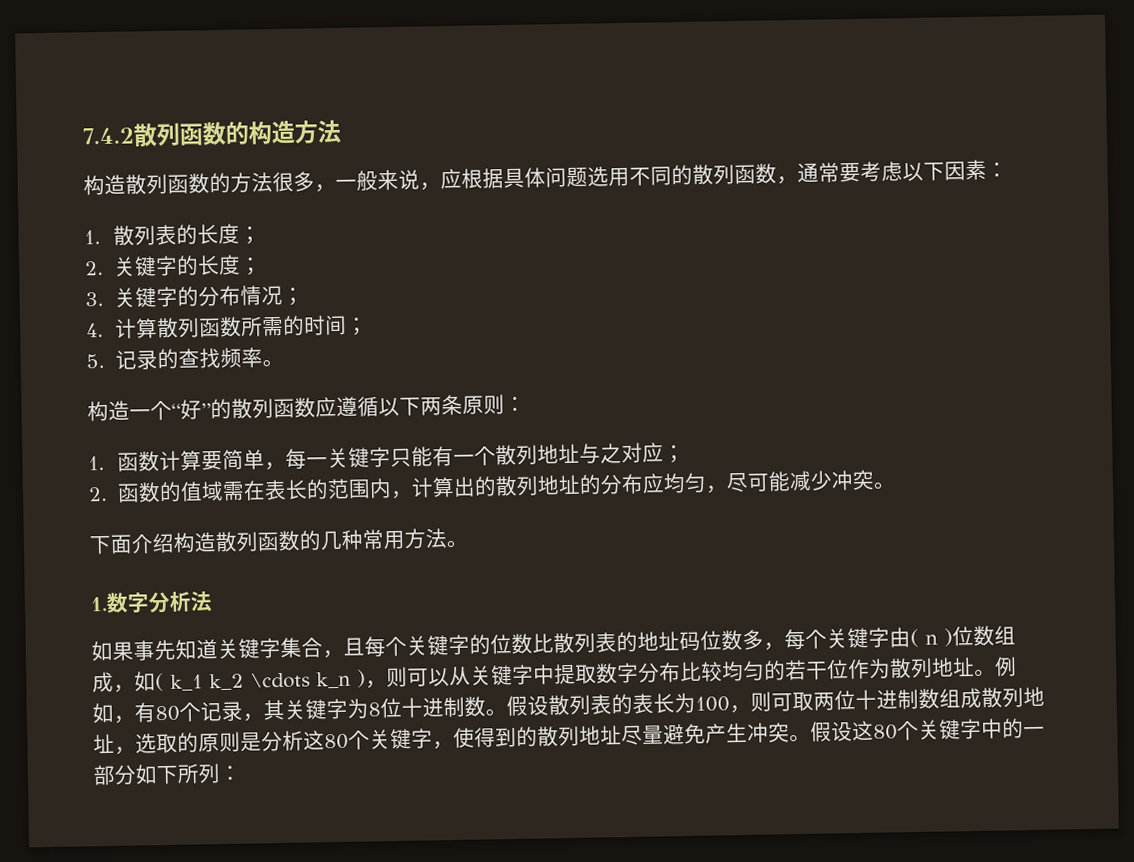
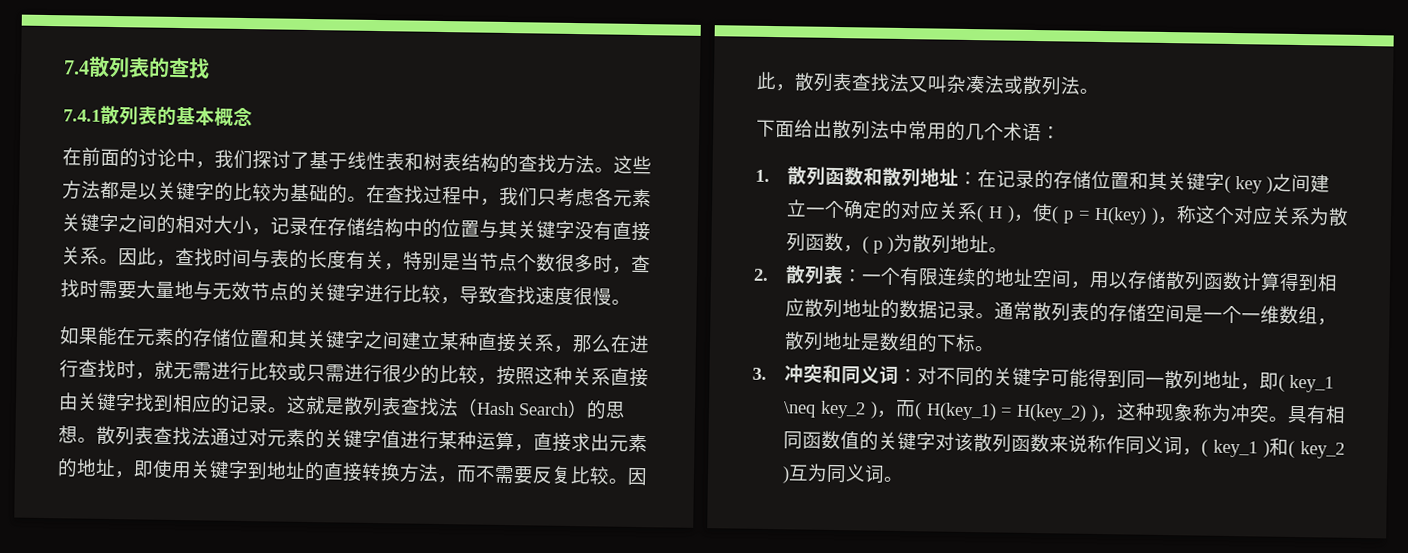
[82,119,341,148] [83,159,1008,196] [84,223,262,246] [84,254,263,277] [85,285,305,308] [86,314,369,339] [86,347,285,370] [87,394,526,422] [88,442,686,472] [88,469,897,503] [89,528,469,555] [90,591,213,614] [91,625,1016,662] [92,656,1017,693] [92,686,1045,724] [93,718,1045,755] [93,763,241,786] 7.4.2散列函数的构造方法 // 构造散列函数的方法很多，一般来说，应根据具体问题选用不同的散列函数，通常要考虑以下因素： // 1.散列表的长度； // 2.关键字的长度； // 3.关键字的分布情况； // 4.计算散列函数所需的时间； // 5.记录的查找频率。 // 构造一个“好”的散列函数应遵循以下两条原则： // 1.函数计算要简单，每一关键字只能有一个散列地址与之对应； // 2.函数的值域需在表长的范围内，计算出的散列地址的分布应均匀，尽可能减少冲突。 // 下面介绍构造散列函数的几种常用方法。 // 1.数字分析法 // 如果事先知道关键字集合，且每个关键字的位数比散列表的地址码位数多，每个关键字由( n )位数组成，如( k_1 k_2 \cdots k_n )，则可以从关键字中提取数字分布比较均匀的若干位作为散列地址。例如，有80个记录，其关键字为8位十进制数。假设散列表的表长为100，则可取两位十进制数组成散列地址，选取的原则是分析这80个关键字，使得到的散列地址尽量避免产生冲突。假设这80个关键字中的一部分如下所列： -> [63,56,210,80] [63,105,253,127] [62,147,652,175] [62,180,652,208] [61,213,651,242] [61,246,651,274] [60,279,631,306] [59,326,650,354] [59,359,649,388] [58,392,626,420] [58,425,648,453] [57,458,648,486] [756,71,1099,96] [756,119,1061,142] [755,166,1331,194] [786,199,1349,227] [786,232,1009,254] [753,265,1339,292] [785,298,1338,326] [784,331,995,353] [752,364,1335,393] [783,399,1346,425] [783,430,1345,459] [782,463,904,484] 7.4散列表的查找 // 7.4.1散列表的基本概念 // 在前面的讨论中，我们探讨了基于线性表和树表结构的查找方法。这些方法都是以关键字的比较为基础的。在查找过程中，我们只考虑各元素关键字之间的相对大小，记录在存储结构中的位置与其关键字没有直接关系。因此，查找时间与表的长度有关，特别是当节点个数很多时，查找时需要大量地与无效节点的关键字进行比较，导致查找速度很慢。 // 如果能在元素的存储位置和其关键字之间建立某种直接关系，那么在进行查找时，就无需进行比较或只需进行很少的比较，按照这种关系直接由关键字找到相应的记录。这就是散列表查找法（Hash Search）的思想。散列表查找法通过对元素的关键字值进行某种运算，直接求出元素的地址，即使用关键字到地址的直接转换方法，而不需要反复比较。因此，散列表查找法又叫杂凑法或散列法。 // 下面给出散列法中常用的几个术语： // 1.散列函数和散列地址：在记录的存储位置和其关键字( key )之间建立一个确定的对应关系( H )，使( p = H(key) )，称这个对应关系为散列函数，( p )为散列地址。 // 2.散列表：一个有限连续的地址空间，用以存储散列函数计算得到相应散列地址的数据记录。通常散列表的存储空间是一个一维数组，散列地址是数组的下标。 // 3.冲突和同义词：对不同的关键字可能得到同一散列地址，即( key_1 \neq key_2 )，而( H(key_1) = H(key_2) )，这种现象称为冲突。具有相同函数值的关键字对该散列函数来说称作同义词，( key_1 )和( key_2 )互为同义词。

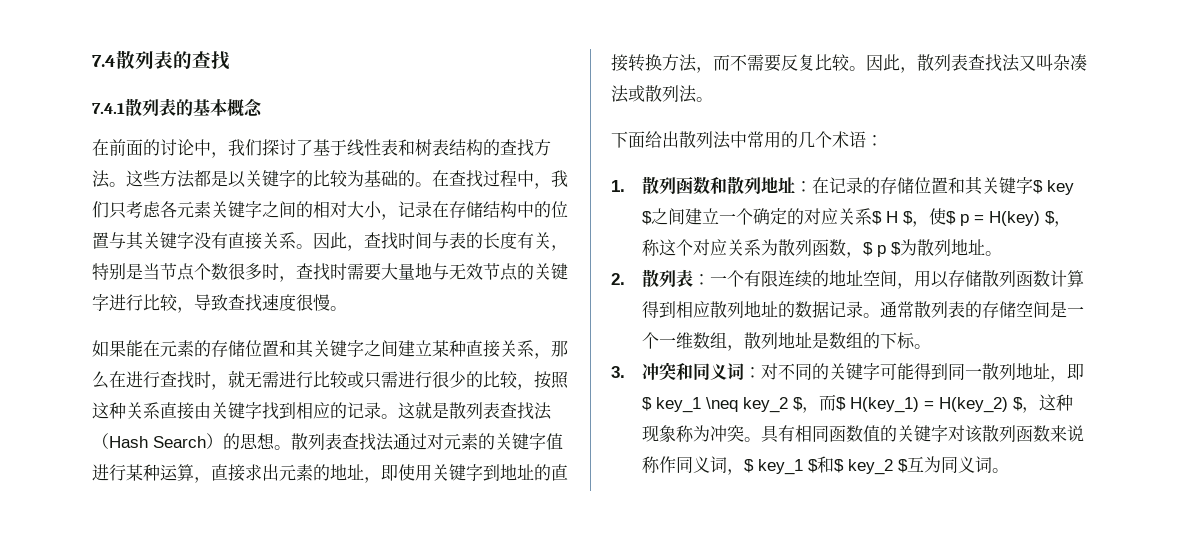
[1224,175,1274,194] ( key ) -> [1033,180,1075,195] [642,211,653,225] $ key $
[976,202,1060,224] ( H )，使( -> [872,208,957,227] $ H $，使$
[1151,207,1159,225] ) -> [1045,211,1056,225] $
[862,236,895,254] ( p ) -> [863,242,902,257] $ p $
[1278,374,1286,392] ( -> [642,397,653,411] $
[869,399,922,420] )，而( -> [793,394,847,413] $，而$
[1091,404,1099,422] ) -> [1013,397,1024,411] $
[1201,437,1345,459] [782,466,791,484] ( key_1 )和( key_2 ) -> [744,456,909,475] $ key_1 $和$ key_2 $

